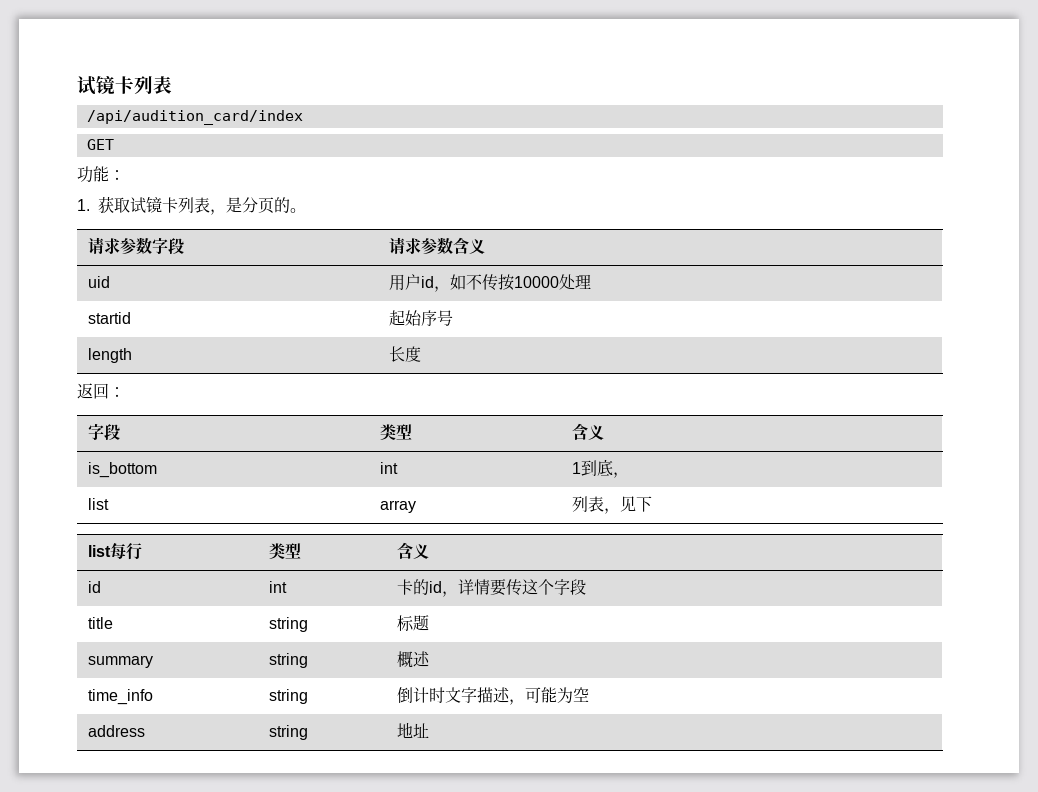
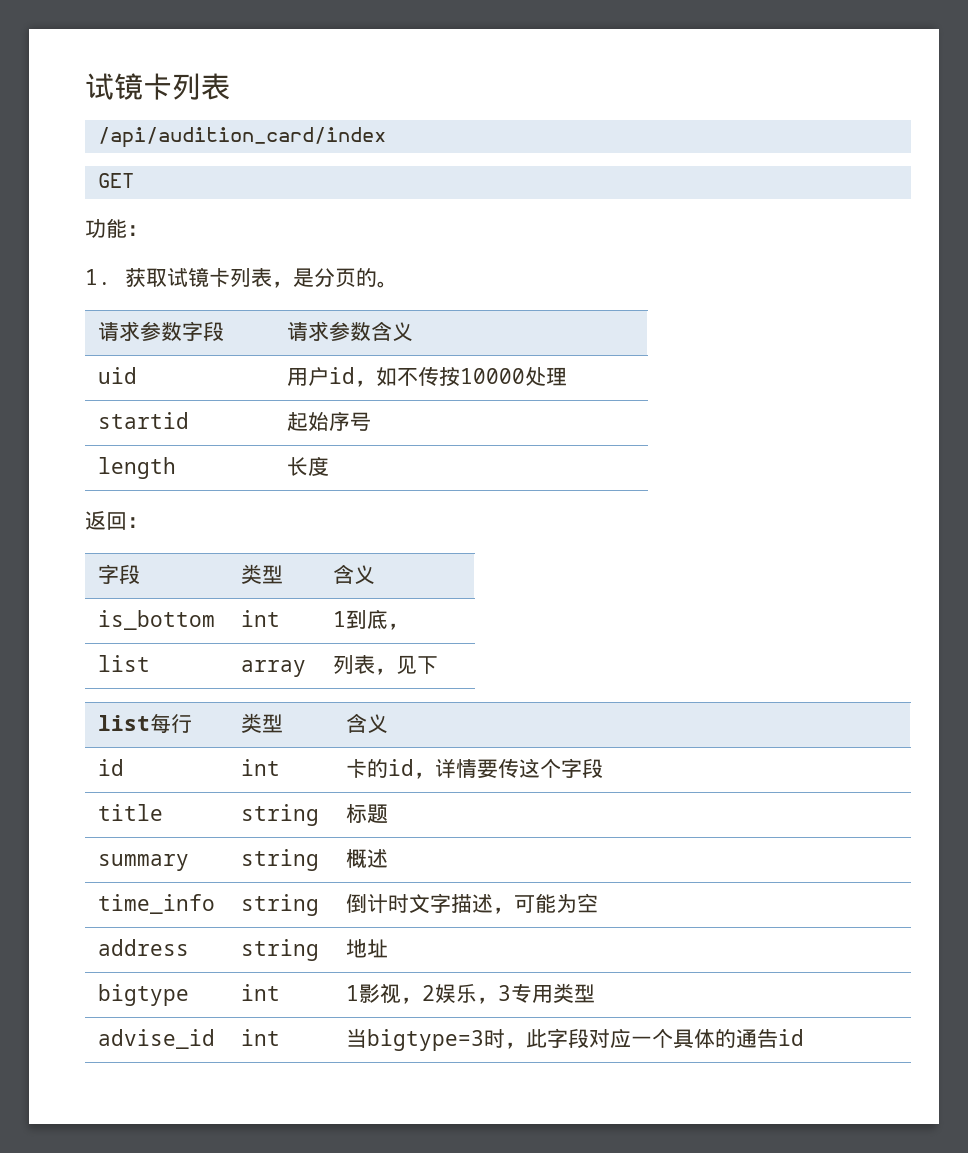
(430, 730) none -> [97,984,189,1006] [240,984,280,1001] [345,983,595,1004] [97,1029,215,1049] [240,1029,280,1046] [345,1028,804,1051] // bigtype | int | 1影视，2娱乐，3专用类型 // advise_id | int | 当bigtype=3时，此字段对应一个具体的通告id

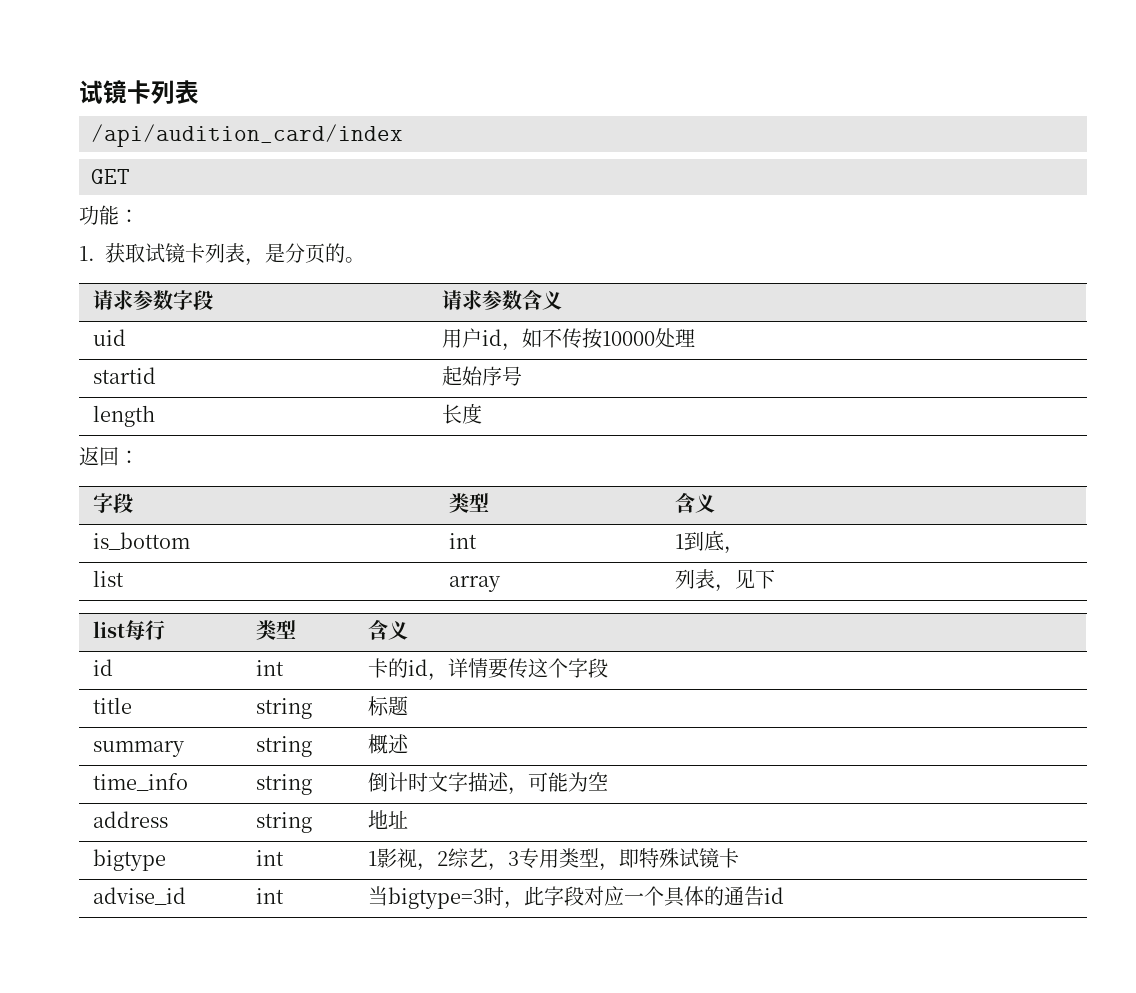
[434,984,477,1004] 娱乐 -> [447,848,488,868] 综艺
(595, 993) none -> [598,848,739,871] ，即特殊试镜卡

